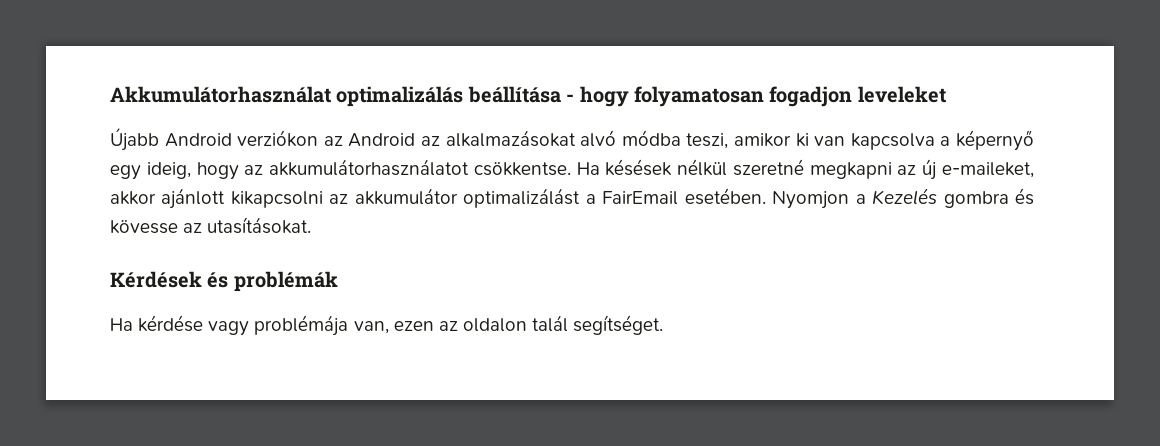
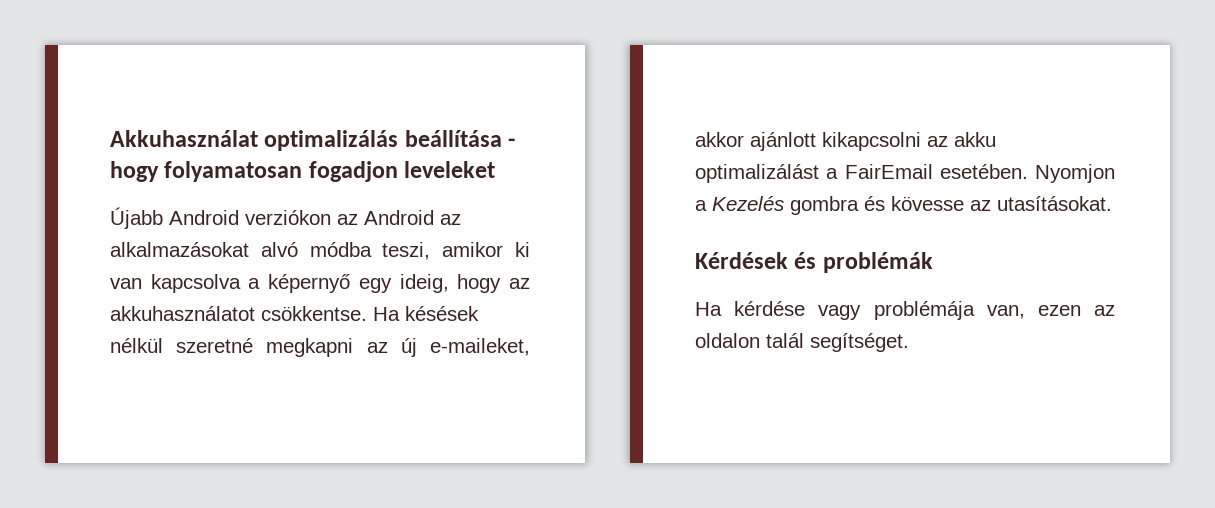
[110,86,331,103] Akkumulátorhasználat -> [110,130,258,147] Akkuhasználat
[269,159,470,176] akkumulátorhasználatot -> [110,306,255,321] akkuhasználatot
[354,188,458,205] akkumulátor -> [954,132,996,147] akku

